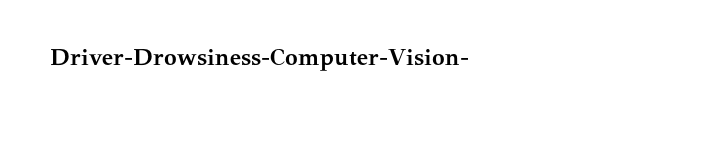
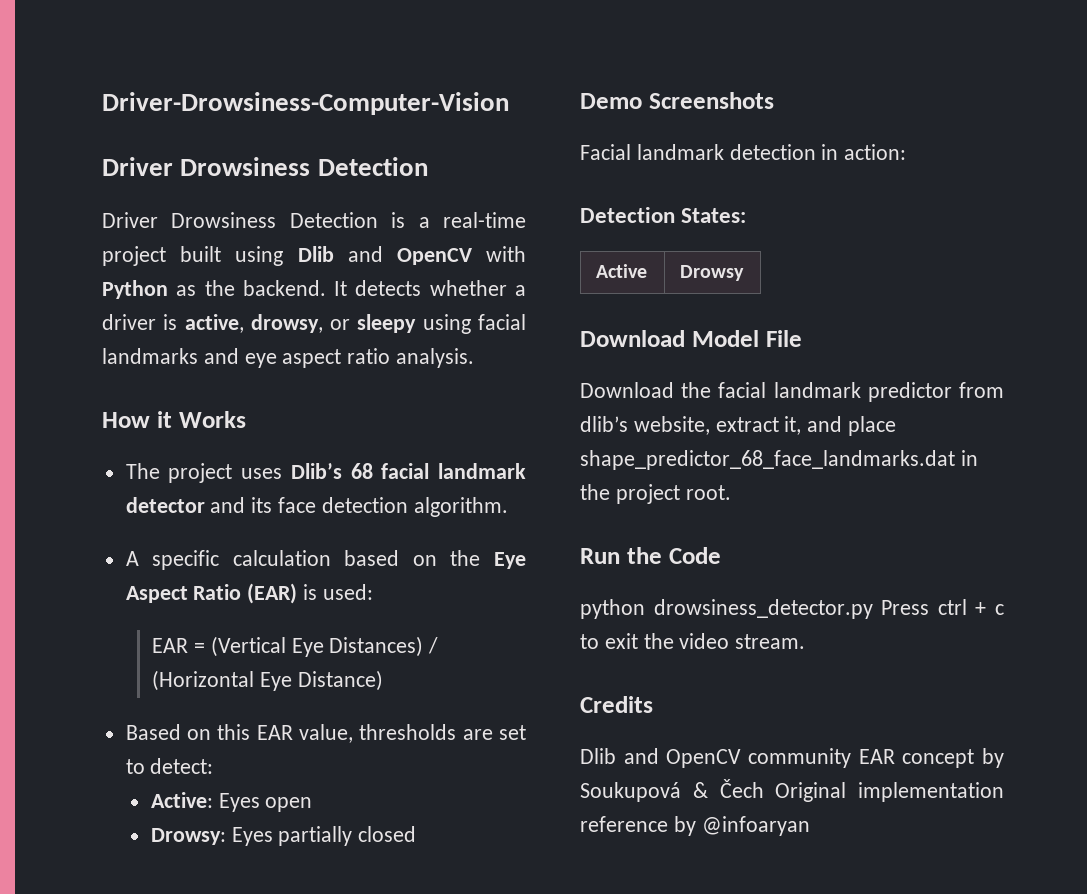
[50,48,469,71] Driver-Drowsiness-Computer-Vision- -> [102,92,509,115] [102,157,428,176] [102,212,526,228] [102,246,526,266] [102,280,526,299] [102,314,526,334] [102,348,475,368] [102,411,246,428] [125,463,526,483] [125,497,508,517] [125,550,526,570] [125,583,373,604] [152,636,439,657] [152,670,383,691] [125,724,526,743] [125,758,214,774] [150,792,313,812] [150,826,417,846] [580,92,774,109] [580,144,907,160] [580,207,747,223] [596,264,648,278] [680,265,745,281] [580,330,802,347] [580,382,1004,402] [580,416,897,436] [580,450,978,470] [580,484,731,504] [580,547,721,564] [580,599,1005,619] [580,633,806,649] [580,696,653,713] [580,748,1004,768] [580,779,1004,802] [580,816,810,836] Driver-Drowsiness-Computer-Vision // Driver Drowsiness Detection // Driver Drowsiness Detection is a real-time project built using Dlib and OpenCV with Python as the backend. It detects whether a driver is active, drowsy, or sleepy using facial landmarks and eye aspect ratio analysis. // How it Works // The project uses Dlib’s 68 facial landmark detector and its face detection algorithm. // A specific calculation based on the Eye Aspect Ratio (EAR) is used: // EAR = (Vertical Eye Distances) / (Horizontal Eye Distance) // Based on this EAR value, thresholds are set to detect: // Active: Eyes open // Drowsy: Eyes partially closed // Demo Screenshots // Facial landmark detection in action: // Detection States: // Active | Drowsy // Download Model File // Download the facial landmark predictor from dlib’s website, extract it, and place shape_predictor_68_face_landmarks.dat in the project root. // Run the Code // python drowsiness_detector.py Press ctrl + c to exit the video stream. // Credits // Dlib and OpenCV community EAR concept by Soukupová & Čech Original implementation reference by @infoaryan

